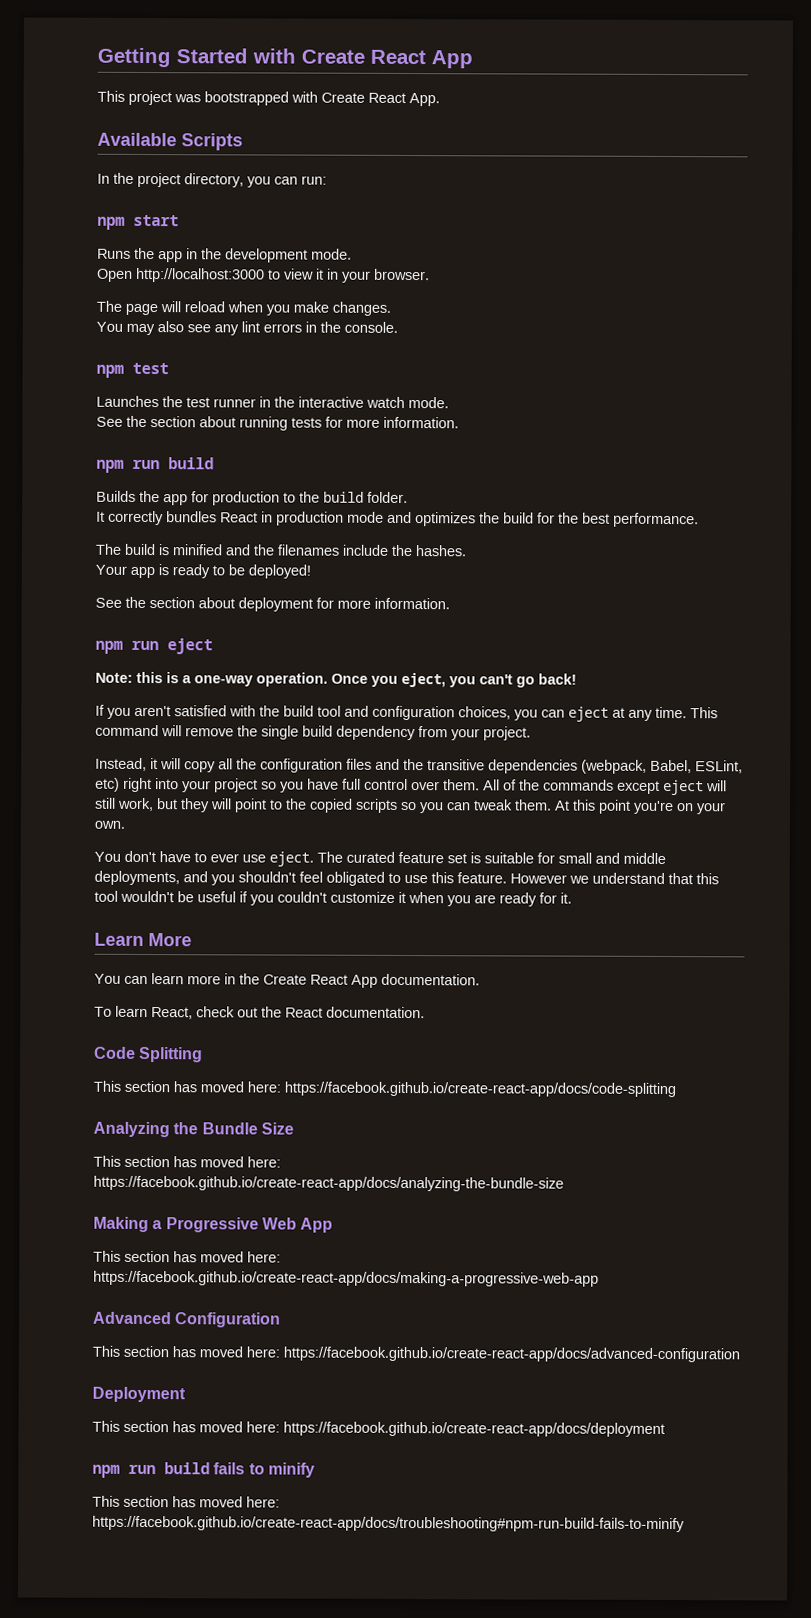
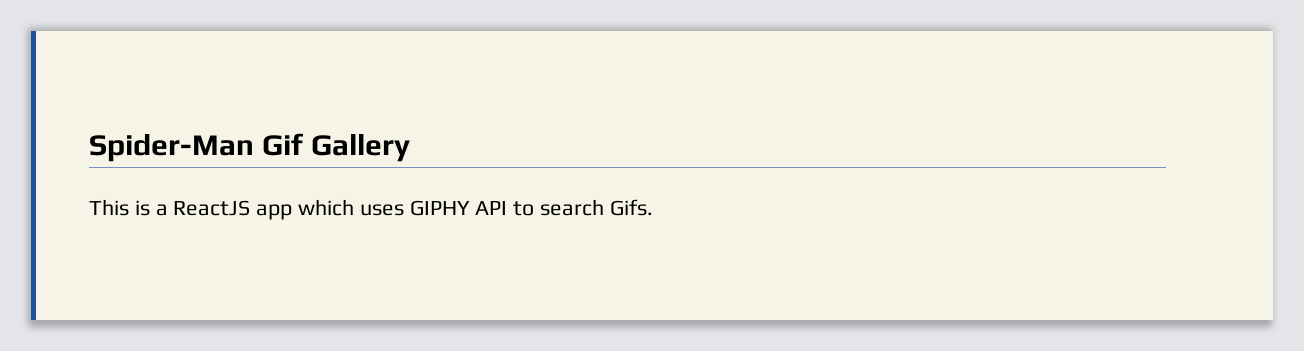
[97,47,473,69] [97,90,440,107] [97,132,243,151] [97,172,327,188] [97,214,179,230] [97,247,352,263] [97,267,430,283] [96,300,391,316] [96,321,398,336] [96,362,169,378] [96,395,449,409] [96,415,459,431] [96,457,214,473] [96,490,408,506] [96,510,699,528] [95,543,467,557] [95,564,311,579] [95,596,450,612] [95,638,213,655] [95,671,577,688] [95,704,718,722] [95,724,531,741] [95,757,743,774] [95,777,727,796] [94,797,726,815] [94,820,125,829] [94,850,666,867] [94,870,719,886] [94,890,572,907] [94,932,192,947] [94,973,480,988] [94,1005,425,1020] [94,1046,204,1063] [93,1080,676,1098] [93,1121,294,1138] [93,1155,281,1168] [93,1175,564,1192] [93,1216,334,1233] [93,1250,281,1263] [93,1270,599,1287] [93,1311,282,1328] [92,1345,740,1363] [92,1386,186,1403] [92,1420,665,1437] [92,1462,315,1478] [92,1495,280,1508] [92,1515,685,1533] Getting Started with Create React App // This project was bootstrapped with Create React App. // Available Scripts // In the project directory, you can run: // npm start // Runs the app in the development mode. // Open http://localhost:3000 to view it in your browser. // The page will reload when you make changes. // You may also see any lint errors in the console. // npm test // Launches the test runner in the interactive watch mode. // See the section about running tests for more information. // npm run build // Builds the app for production to the build folder. // It correctly bundles React in production mode and optimizes the build for the best performance. // The build is minified and the filenames include the hashes. // Your app is ready to be deployed! // See the section about deployment for more information. // npm run eject // Note: this is a one-way operation. Once you eject, you can't go back! // If you aren't satisfied with the build tool and configuration choices, you can eject at any time. This command will remove the single build dependency from your project. // Instead, it will copy all the configuration files and the transitive dependencies (webpack, Babel, ESLint, etc) right into your project so you have full control over them. All of the commands except eject will still work, but they will point to the copied scripts so you can tweak them. At this point you're on your own. // You don't have to ever use eject. The curated feature set is suitable for small and middle deployments, and you shouldn't feel obligated to use this feature. However we understand that this tool wouldn't be useful if you couldn't customize it when you are ready for it. // Learn More // You can learn more in the Create React App documentation. // To learn React, check out the React documentation. // Code Splitting // This section has moved here: https://facebook.github.io/create-react-app/docs/code-splitting // Analyzing the Bundle Size // This section has moved here: https://facebook.github.io/create-react-app/docs/analyzing-the-bundle-size // Making a Progressive Web App // This section has moved here: https://facebook.github.io/create-react-app/docs/making-a-progressive-web-app // Advanced Configuration // This section has moved here: https://facebook.github.io/create-react-app/docs/advanced-configuration // Deployment // This section has moved here: https://facebook.github.io/create-react-app/docs/deployment // npm run build fails to minify // This section has moved here: https://facebook.github.io/create-react-app/docs/troubleshooting#npm-run-build-fails-to-minify -> [89,133,411,162] [89,199,653,220] Spider-Man Gif Gallery // This is a ReactJS app which uses GIPHY API to search Gifs.

